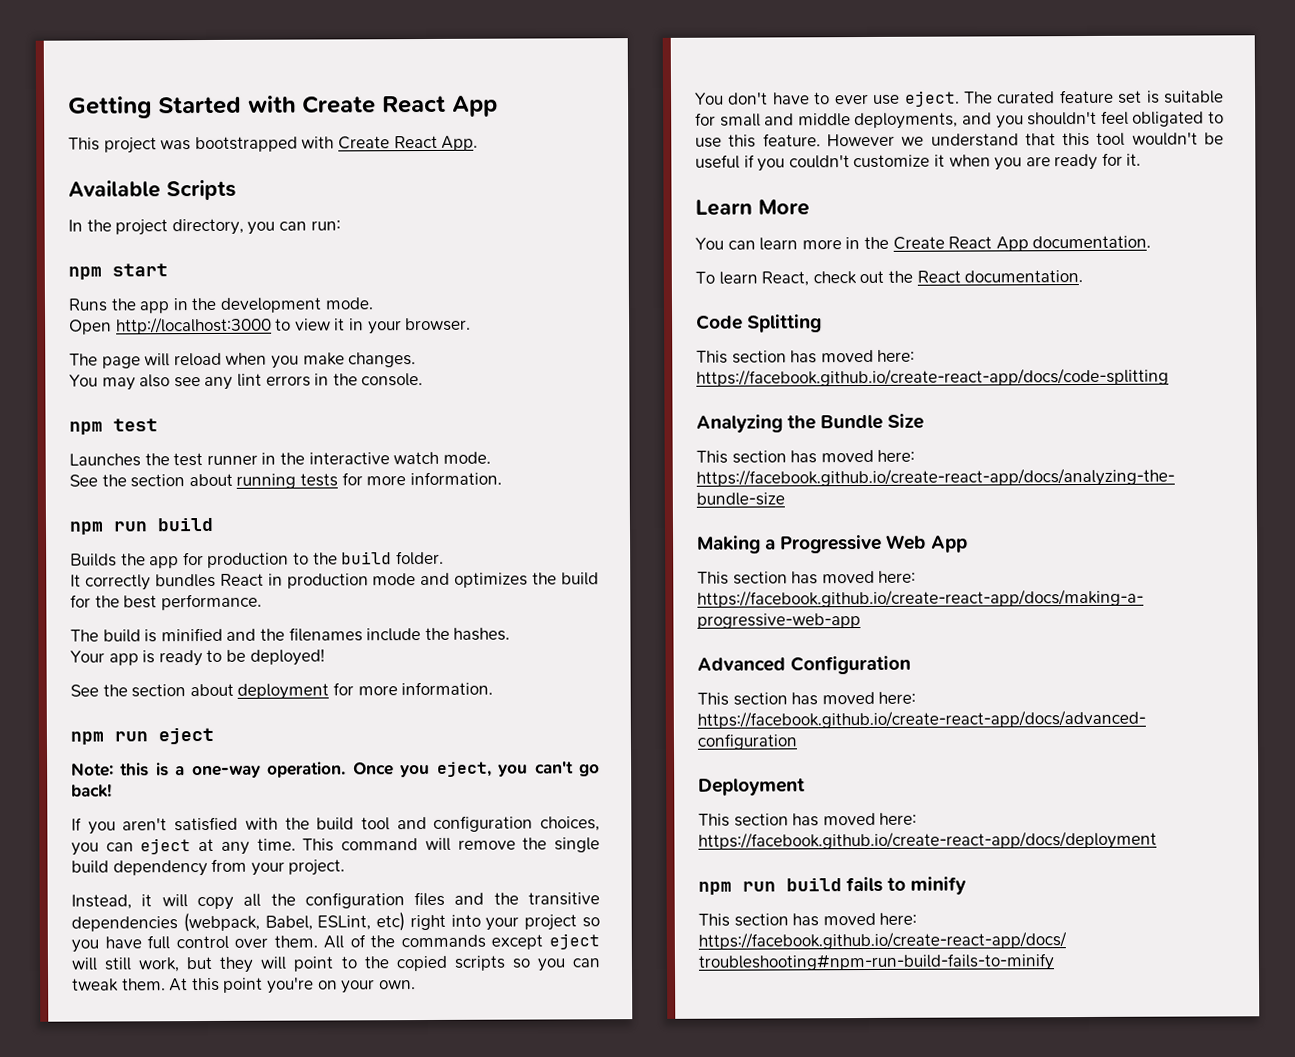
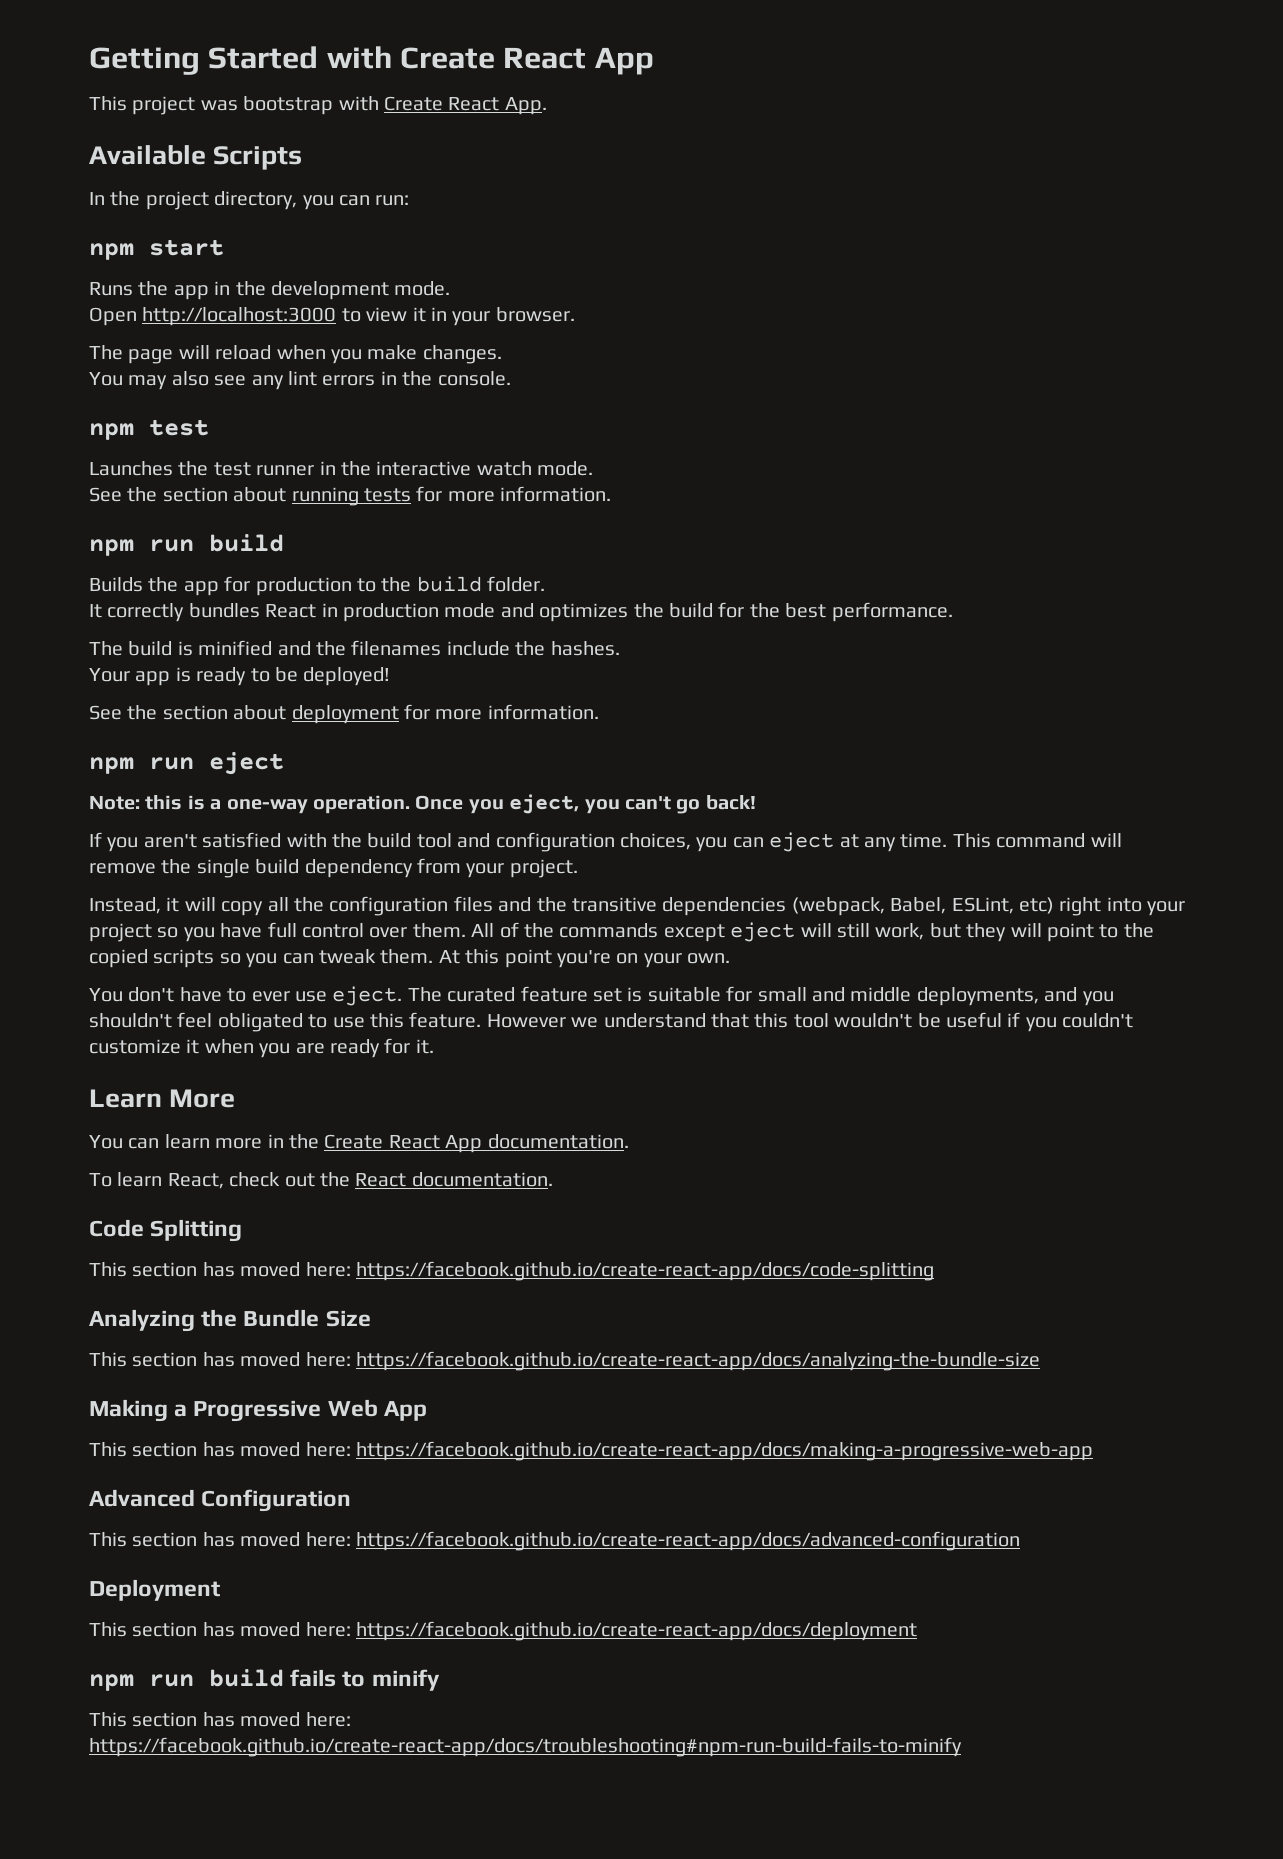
[194,136,298,153] bootstrapped -> [243,96,334,115] bootstrap

